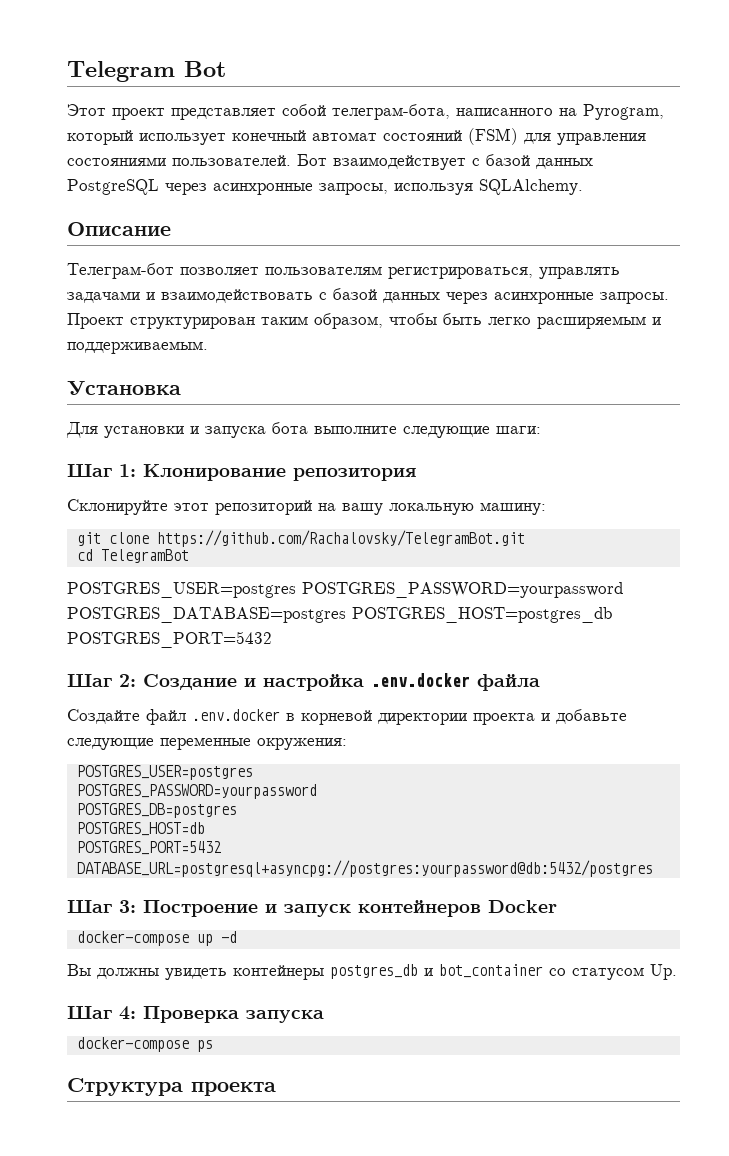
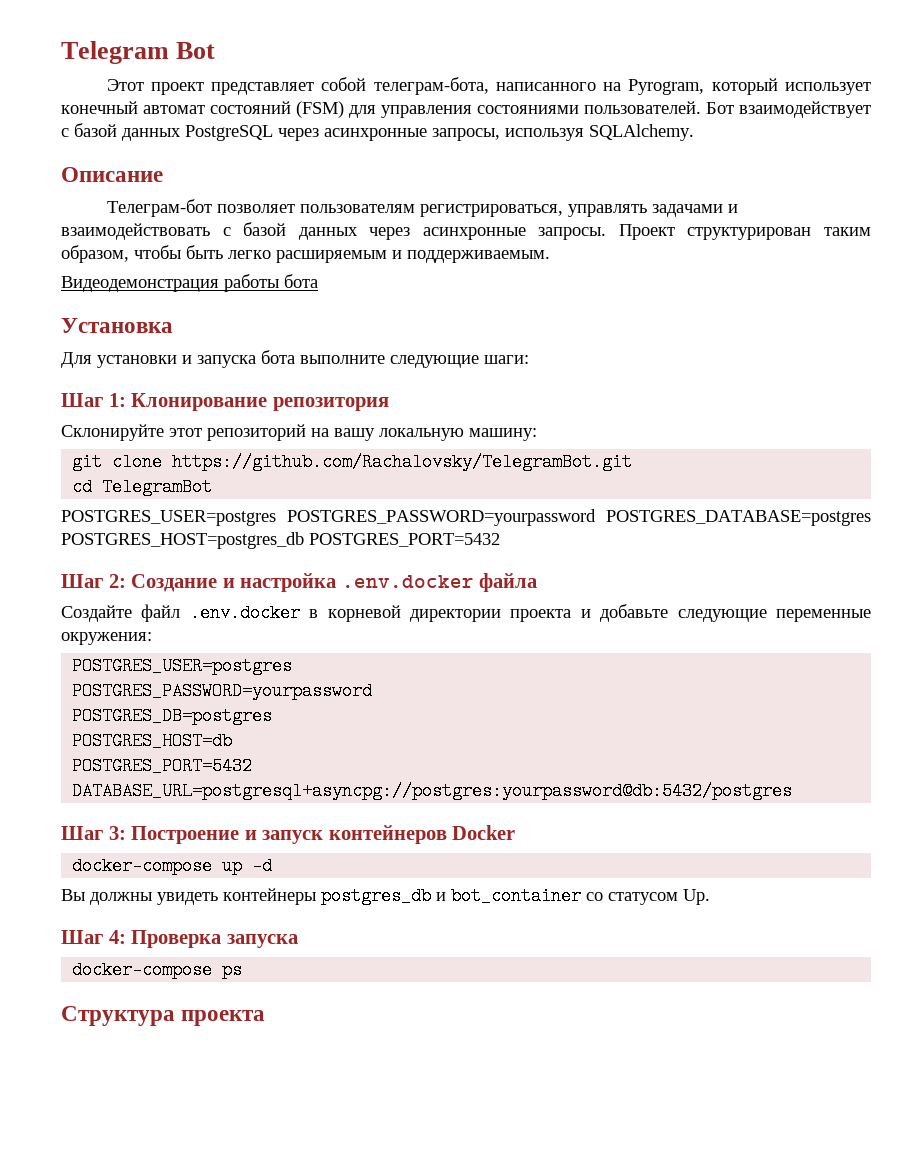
(208, 347) none -> [61,274,318,292] // Видеодемонстрация работы бота

